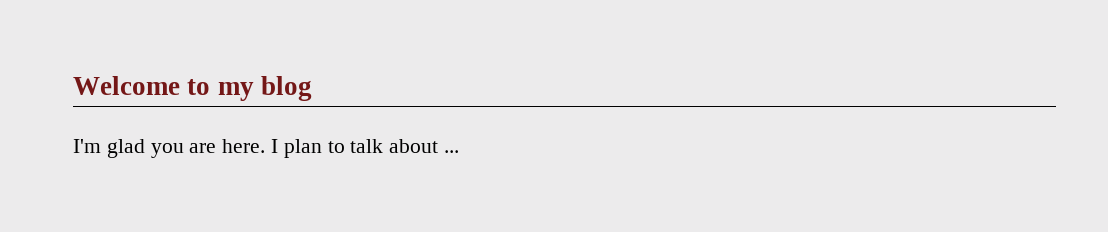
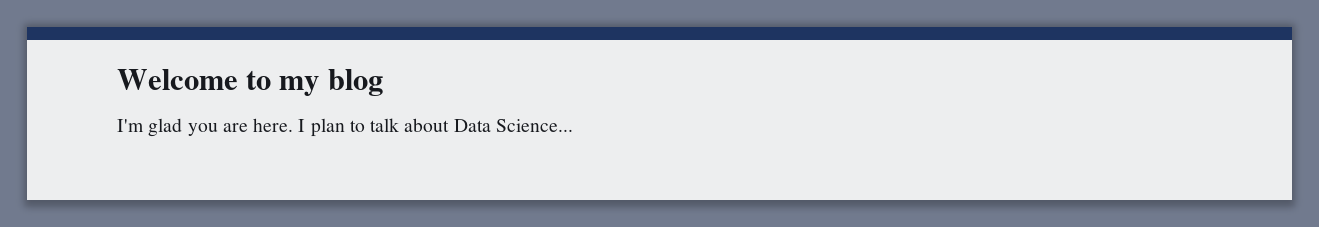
[444,150,460,153] ... -> [453,119,573,132] Data Science...

